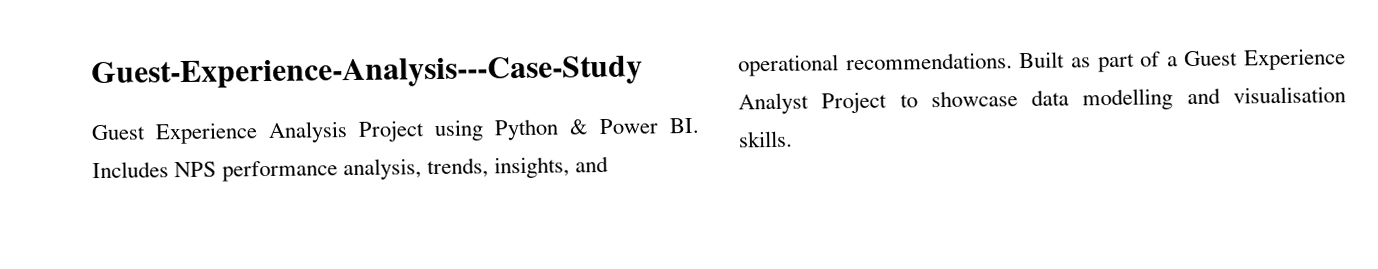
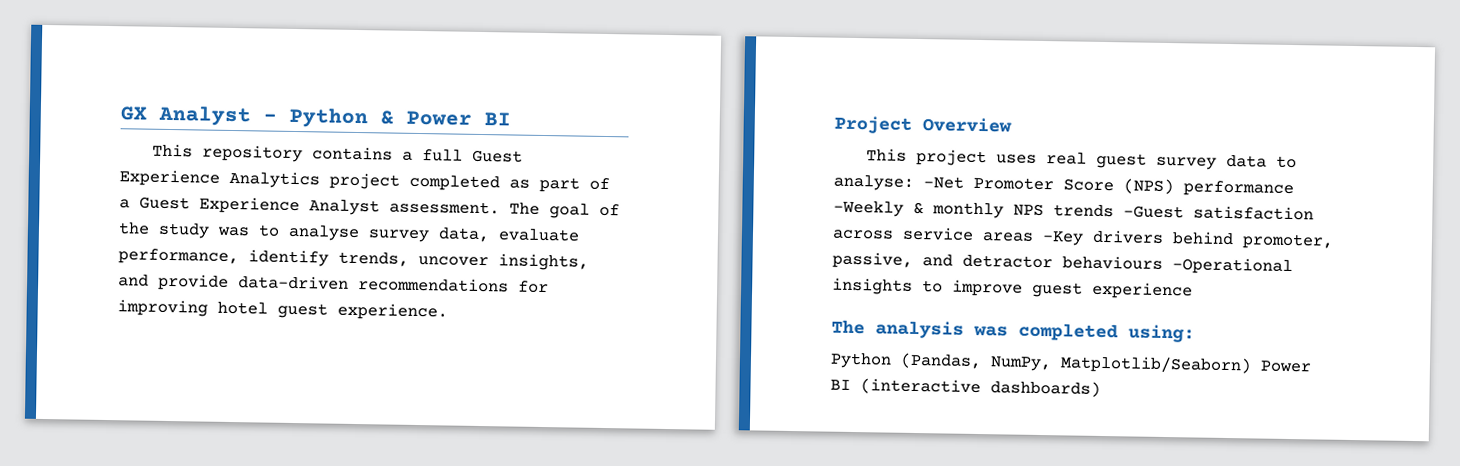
[91,55,643,91] [91,117,699,145] [92,155,610,182] [738,51,1066,77] Guest-Experience-Analysis---Case-Study // Guest Experience Analysis Project using Python & Power BI. Includes NPS performance analysis, trends, insights, and operational recommendations. Built -> [120,105,511,129] [152,143,524,163] [119,169,500,192] GX Analyst – Python & Power BI // This repository contains a full Guest Experience Analytics project completed
[821,86,1346,114] [738,130,793,148] Project to showcase data modelling and visualisation skills. -> [389,200,620,219] [118,222,580,243] [118,248,589,271] [118,273,549,294] [117,299,448,321] [834,115,1012,134] [866,148,1298,170] [833,174,1294,198] [833,200,1314,221] [832,226,1334,250] [832,251,1293,276] [832,277,1193,300] [831,319,1195,343] [830,352,1312,375] [830,378,1101,397] assessment. The goal of the study was to analyse survey data, evaluate performance, identify trends, uncover insights, and provide data-driven recommendations for improving hotel guest experience. // Project Overview // This project uses real guest survey data to analyse: -Net Promoter Score (NPS) performance -Weekly & monthly NPS trends -Guest satisfaction across service areas -Key drivers behind promoter, passive, and detractor behaviours -Operational insights to improve guest experience // The analysis was completed using: // Python (Pandas, NumPy, Matplotlib/Seaborn) Power BI (interactive dashboards)

